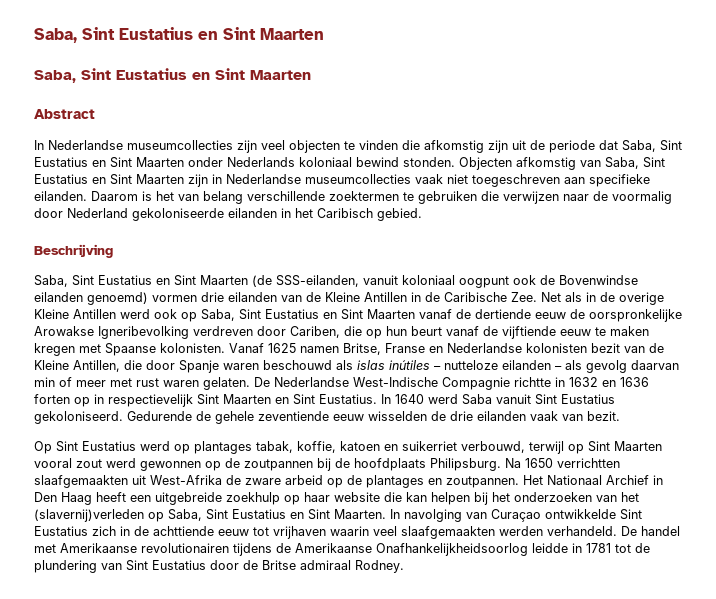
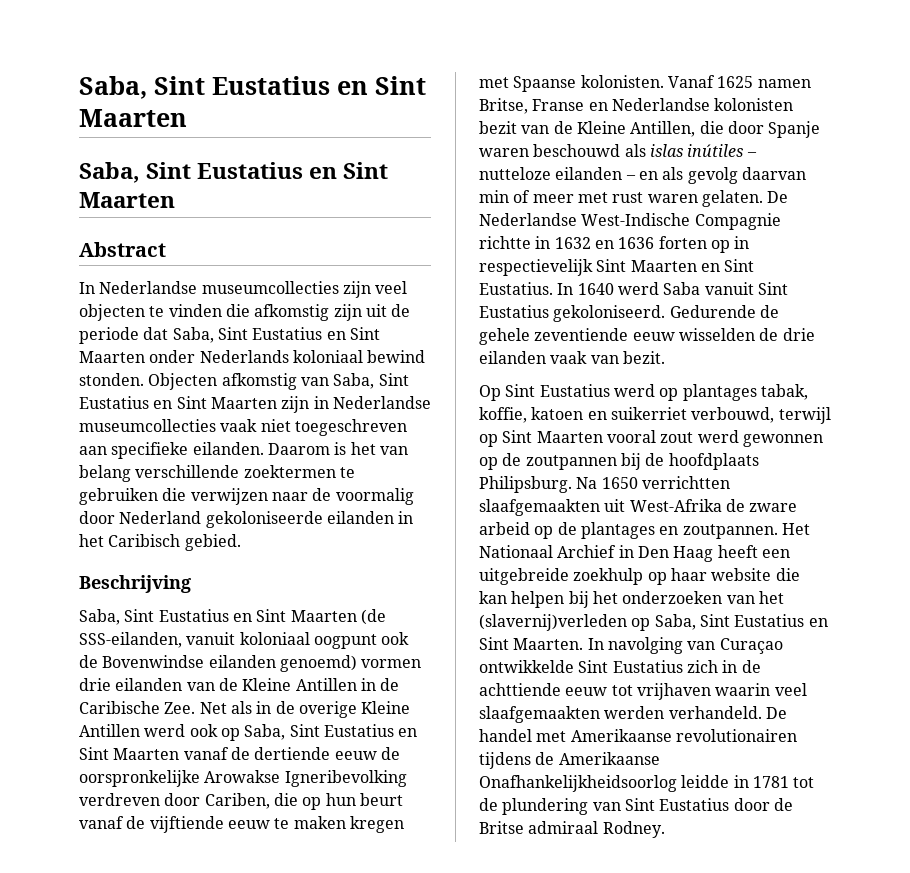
(562, 368) none -> [638,171,658,180] en

